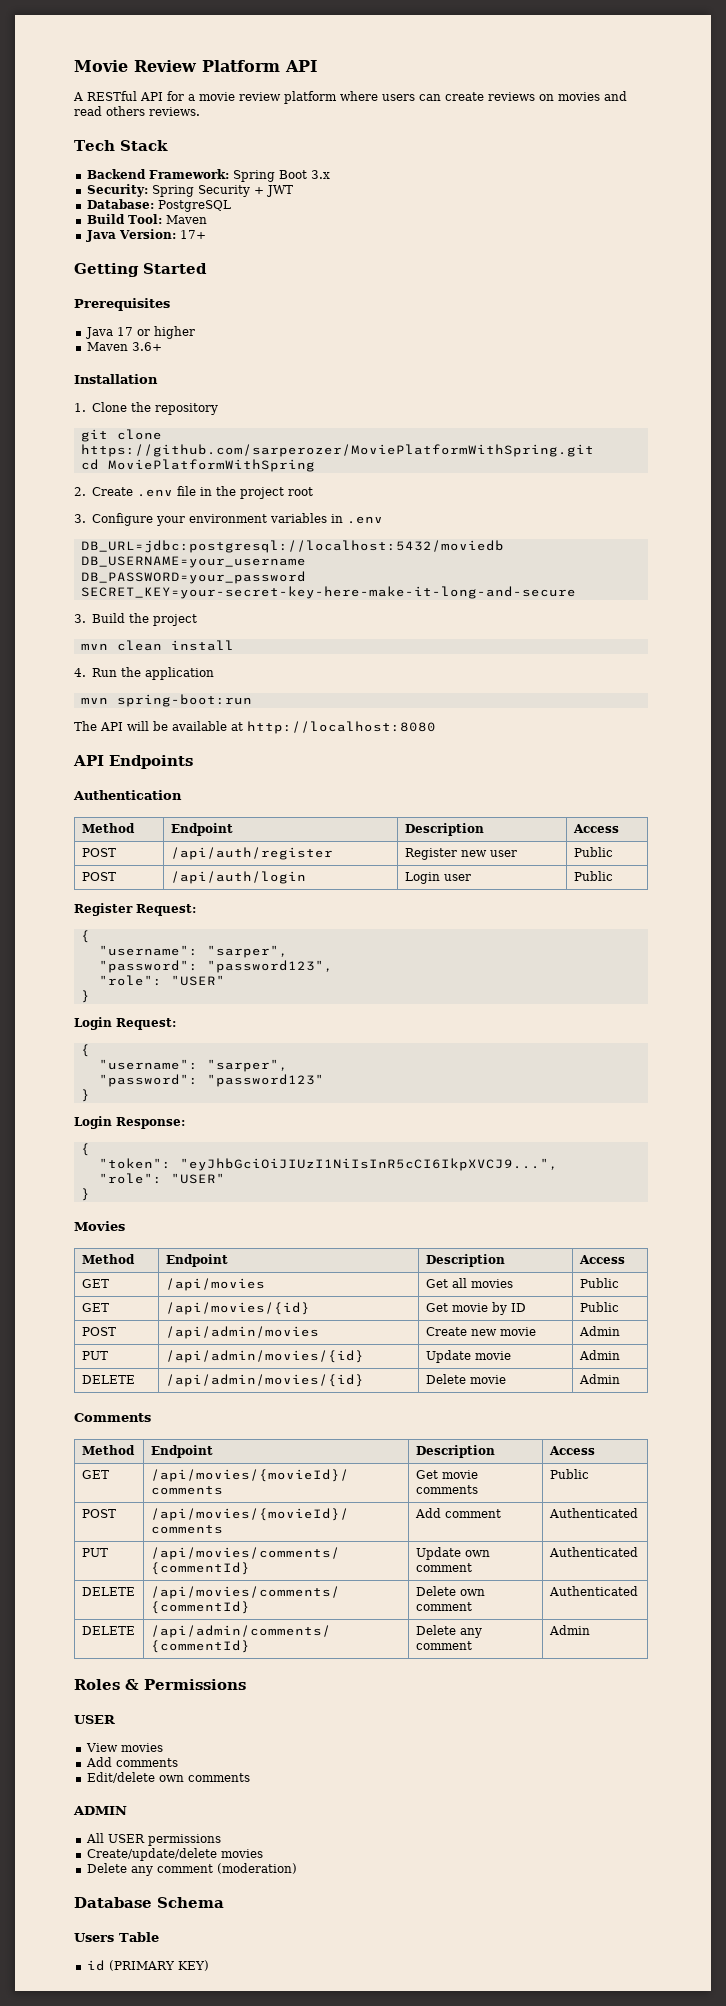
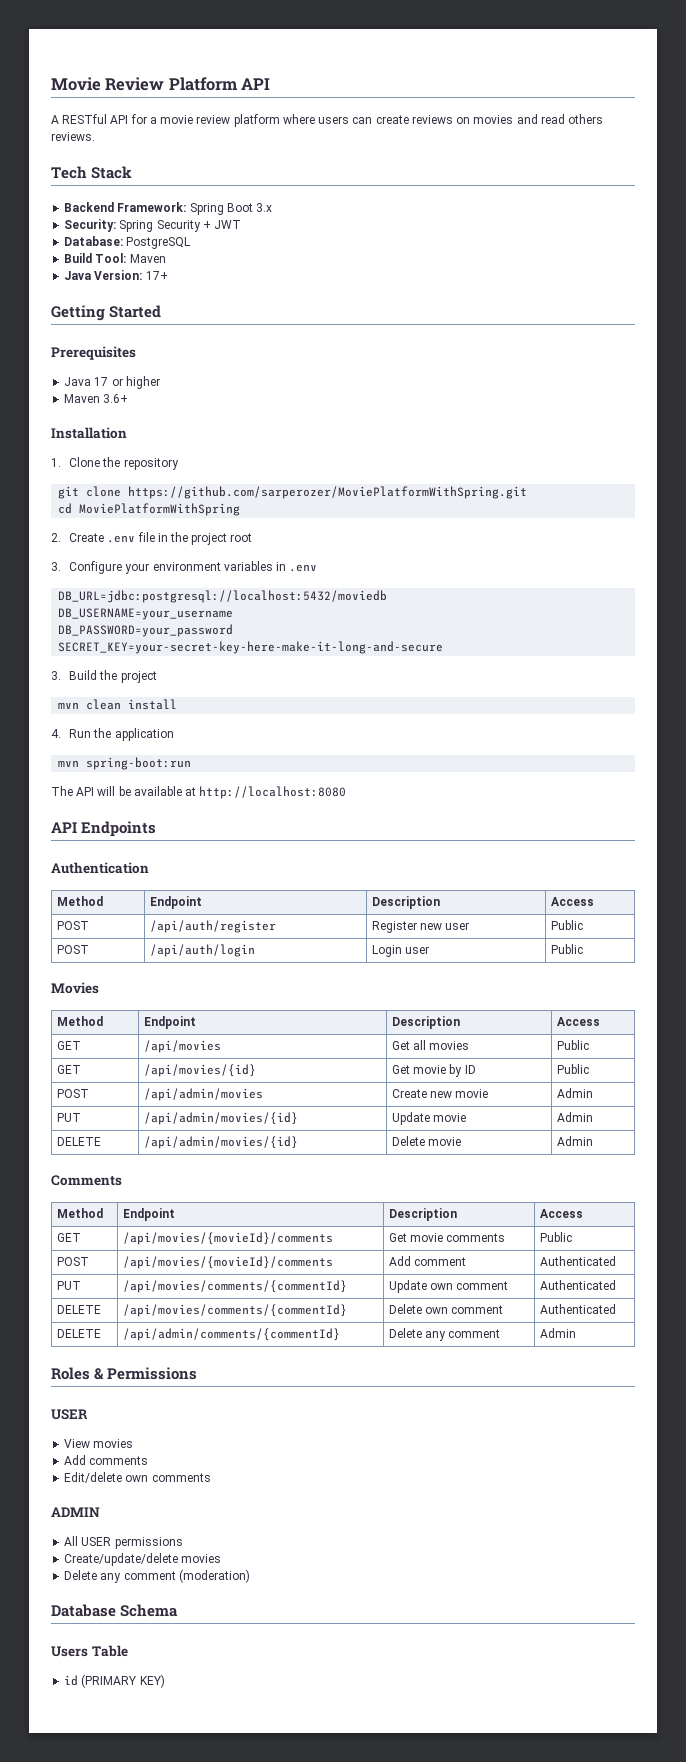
[74,903,196,916] [80,930,90,943] [98,945,288,958] [98,960,333,973] [98,975,225,986] [80,990,90,1003] [74,1017,176,1030] [80,1044,90,1057] [98,1059,288,1072] [98,1074,324,1087] [80,1089,90,1102] [74,1116,185,1129] [80,1143,90,1156] [98,1158,558,1171] [98,1173,225,1184] [80,1188,90,1201] // Register Request: // { // "username": "sarper", // "password": "password123", // "role": "USER" // } // Login Request: // { // "username": "sarper", // "password": "password123" // } // Login Response: // { // "token": "eyJhbGciOiJIUzI1NiIsInR5cCI6IkpXVCJ9...", // "role": "USER" // } -> (583, 949) none

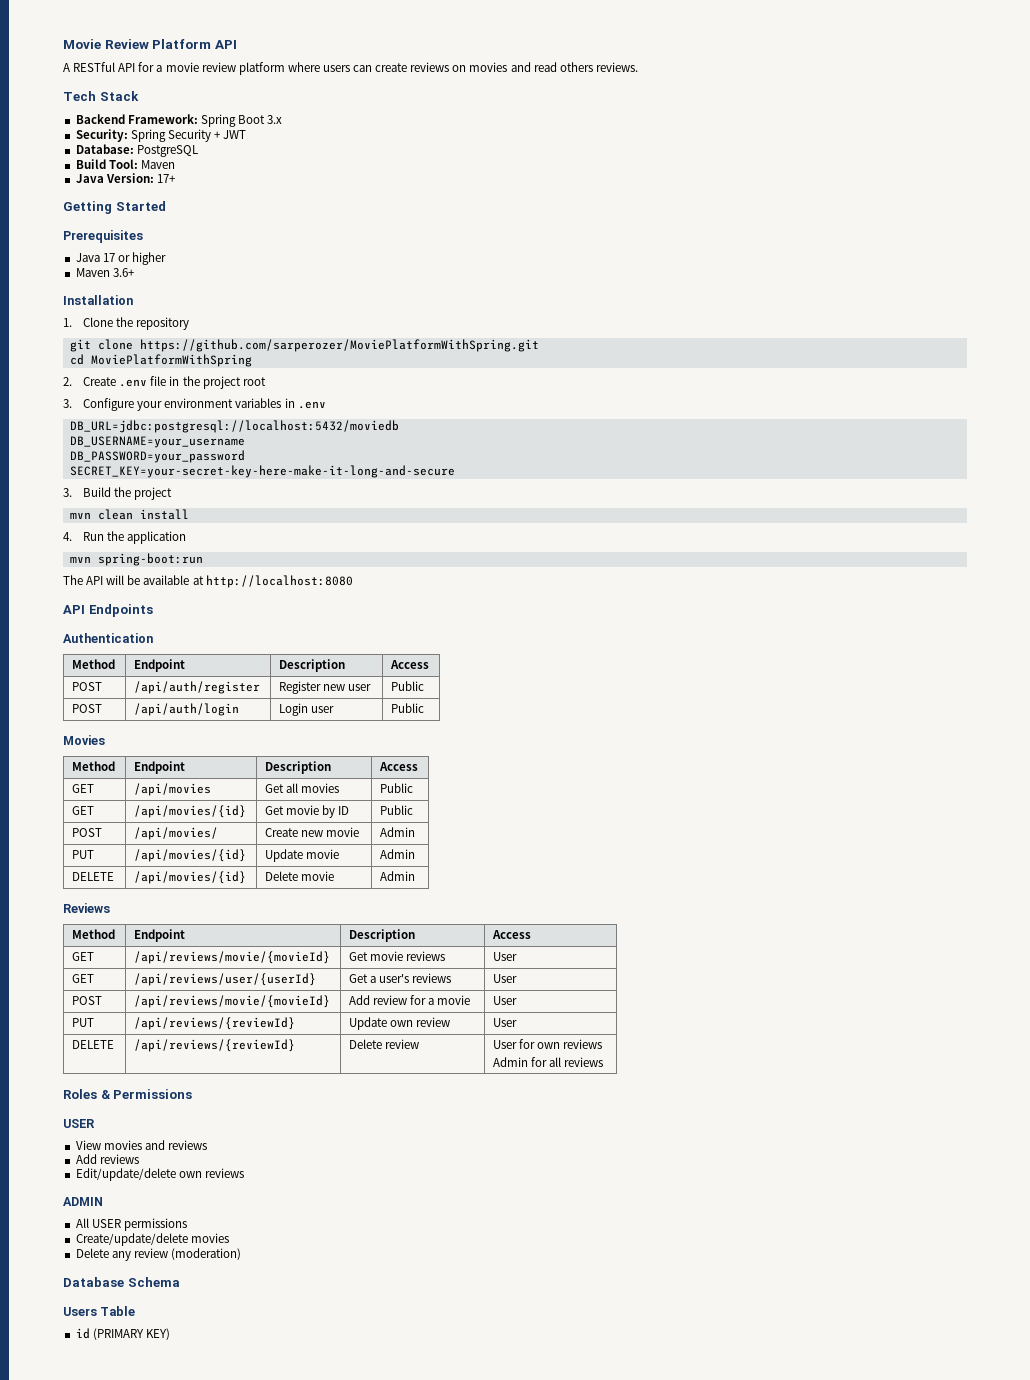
[143,1088,263,1101] /api/admin/movies -> [134,827,219,840] /api/movies/
[143,1112,298,1125] /api/admin/movies/{id} -> [134,849,247,862] /api/movies/{id}
[143,1136,298,1149] /api/admin/movies/{id} -> [134,871,247,884] /api/movies/{id}
[51,1175,122,1186] [56,1208,103,1218] [122,1208,175,1221] [388,1208,457,1221] [539,1209,583,1218] [56,1233,81,1242] [122,1232,333,1245] [388,1233,506,1242] [539,1232,572,1242] [56,1257,89,1266] [122,1256,333,1269] [388,1256,467,1266] [539,1256,616,1266] [56,1281,81,1290] [122,1280,347,1293] Comments // Method | Endpoint | Description | Access // GET | /api/movies/{movieId}/comments | Get movie comments | Public // POST | /api/movies/{movieId}/comments | Add comment | Authenticated // PUT | /api/movies/comments/{commentId} -> [63,903,110,913] [72,929,116,939] [134,929,186,942] [349,929,416,942] [492,930,532,939] [72,952,95,961] [134,951,331,964] [349,951,446,961] [493,952,518,961] [72,974,95,983] [134,973,317,986] [349,973,452,983] [493,974,518,983] [72,996,103,1005] [134,995,331,1008] [349,995,471,1005] [493,996,518,1005] [72,1018,95,1027] [134,1017,296,1030] Reviews // Method | Endpoint | Description | Access // GET | /api/reviews/movie/{movieId} | Get movie reviews | User // GET | /api/reviews/user/{userId} | Get a user's reviews | User // POST | /api/reviews/movie/{movieId} | Add review for a movie | User // PUT | /api/reviews/{reviewId}
[456,1281,509,1290] [539,1280,616,1290] [56,1305,101,1314] [122,1304,347,1317] [388,1304,504,1314] [539,1304,616,1314] [56,1329,101,1338] [122,1328,340,1341] [388,1328,501,1341] [539,1328,576,1338] comment | Authenticated // DELETE | /api/movies/comments/{commentId} | Delete own comment | Authenticated // DELETE | /api/admin/comments/{commentId} | Delete any comment | Admin -> [416,1017,451,1027] [493,1018,518,1027] [72,1040,115,1049] [134,1039,296,1052] [349,1039,420,1049] [493,1039,603,1049] [493,1057,604,1067] review | User // DELETE | /api/reviews/{reviewId} | Delete review | User for own reviews // Admin for all reviews
[64,1455,149,1465] [64,1472,211,1483] // Add comments // Edit/delete own comments -> [144,1140,207,1150] [75,1154,139,1164] [75,1168,244,1181] and reviews // Add reviews // Edit/update/delete own reviews
[123,1571,176,1580] comment -> [133,1248,168,1258] review

